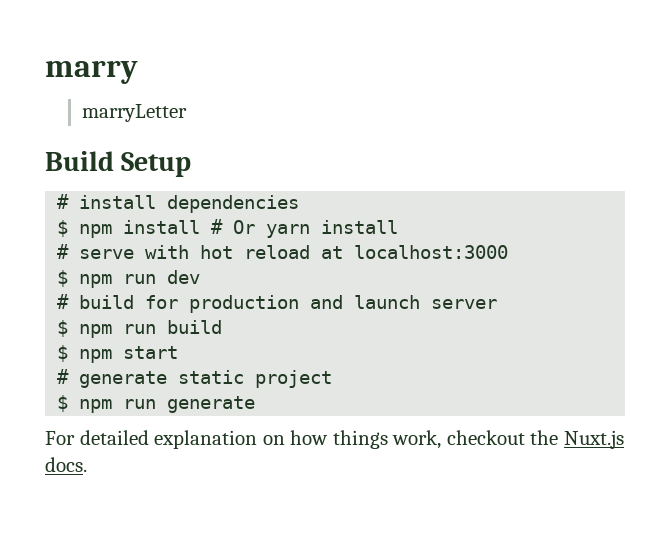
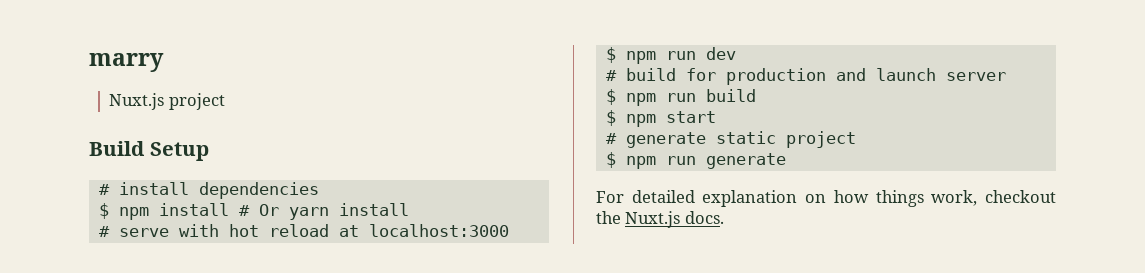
[82,104,188,122] marryLetter -> [109,93,225,110] Nuxt.js project

